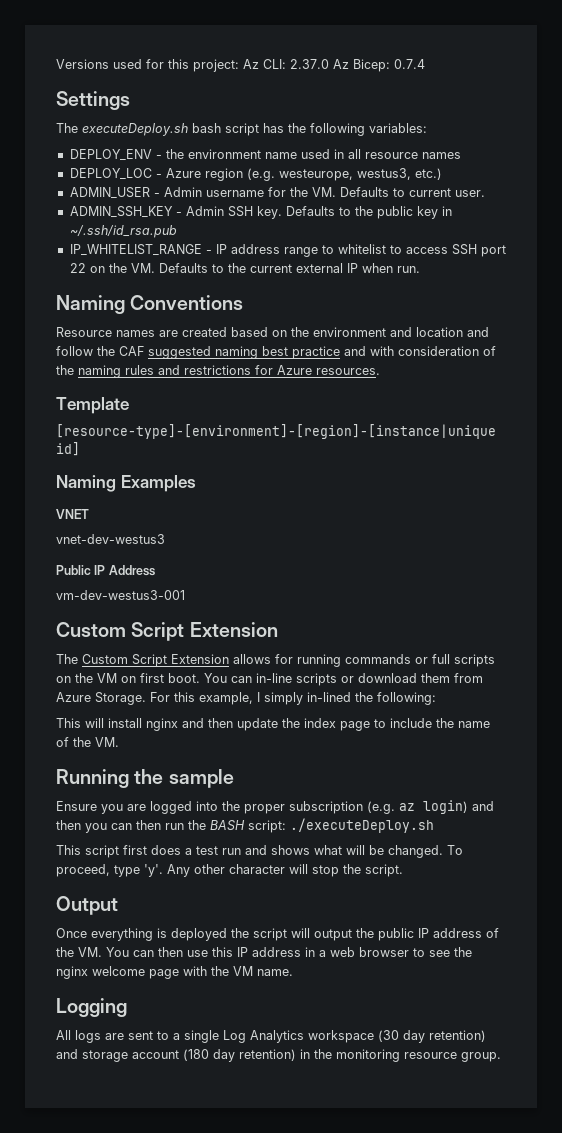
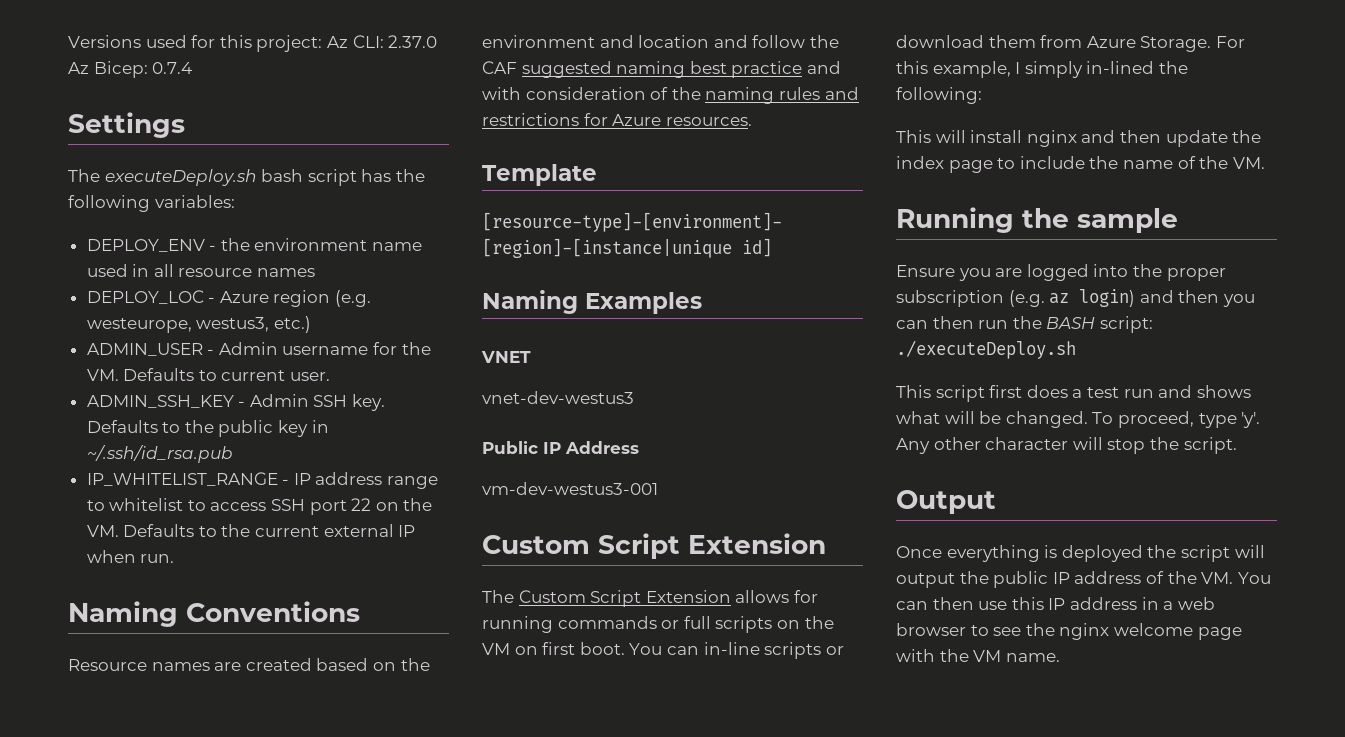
[56,998,127,1017] [56,1030,486,1043] [56,1049,501,1062] // Logging // All logs are sent to a single Log Analytics workspace (30 day retention) and storage account (180 day retention) in the monitoring resource group. -> (1060, 657) none

